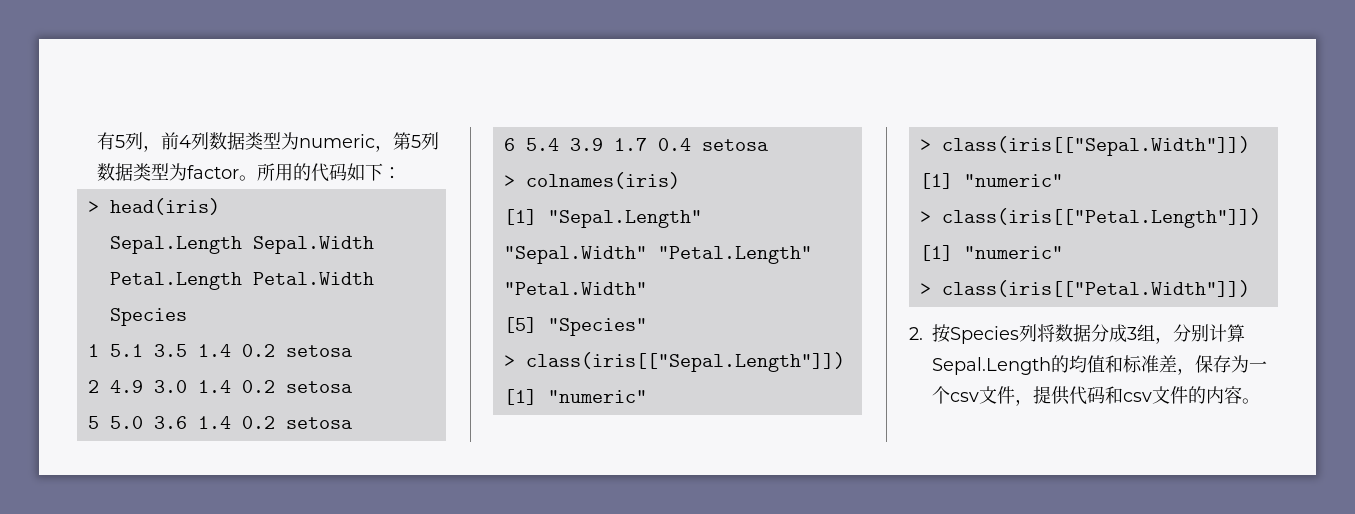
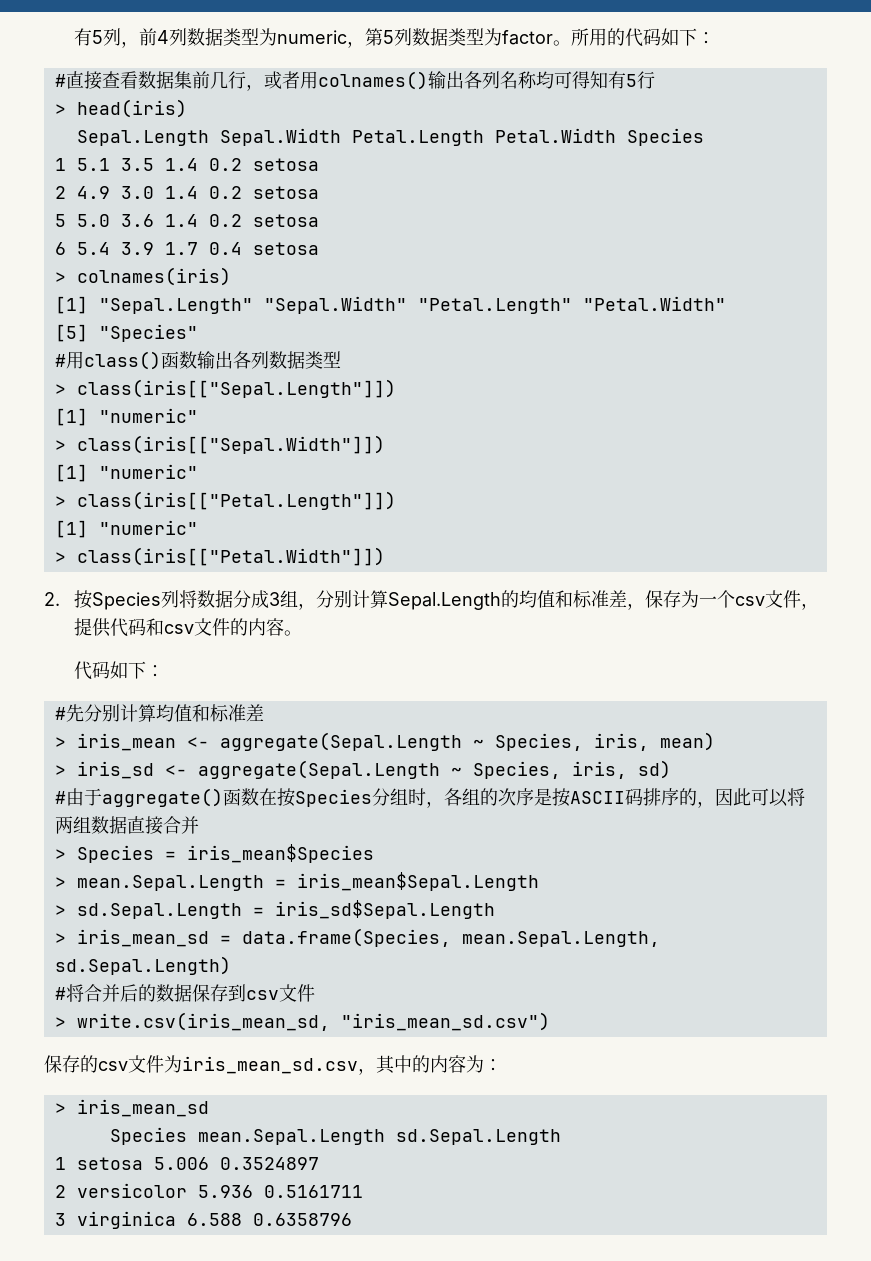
(402, 173) none -> [54,71,655,91] // #直接查看数据集前几行，或者用colnames()输出各列名称均可得知有5行
(647, 327) none -> [54,351,341,370] // #用class()函数输出各列数据类型
(1260, 401) none -> [74,661,165,680] [54,704,264,722] [54,732,715,751] [54,760,671,779] [54,788,805,808] [54,816,199,835] [54,844,374,863] [54,872,539,891] [54,900,495,919] [54,928,660,947] [54,956,231,975] [54,984,315,1002] [54,1012,550,1031] [44,1055,502,1075] [54,1099,209,1117] [109,1127,561,1145] [54,1157,319,1170] [54,1183,363,1198] [54,1211,352,1229] // 代码如下： // #先分别计算均值和标准差 // > iris_mean <- aggregate(Sepal.Length ~ Species, iris, mean) // > iris_sd <- aggregate(Sepal.Length ~ Species, iris, sd) // #由于aggregate()函数在按Species分组时，各组的次序是按ASCII码排序的，因此可以将两组数据直接合并 // > Species = iris_mean$Species // > mean.Sepal.Length = iris_mean$Sepal.Length // > sd.Sepal.Length = iris_sd$Sepal.Length // > iris_mean_sd = data.frame(Species, mean.Sepal.Length, sd.Sepal.Length) // #将合并后的数据保存到csv文件 // > write.csv(iris_mean_sd, "iris_mean_sd.csv") // 保存的csv文件为iris_mean_sd.csv，其中的内容为： // > iris_mean_sd // Species mean.Sepal.Length sd.Sepal.Length // 1 setosa 5.006 0.3524897 // 2 versicolor 5.936 0.5161711 // 3 virginica 6.588 0.6358796

